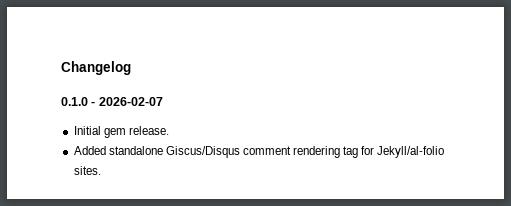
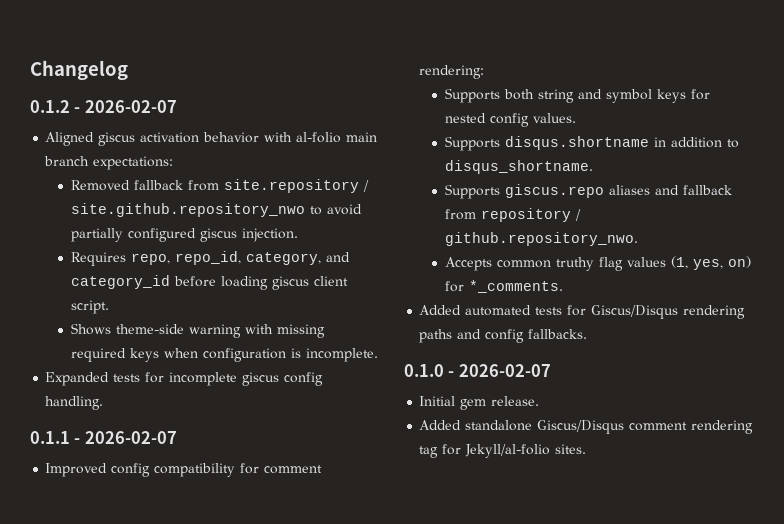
(131, 68) none -> [30,100,177,113] [45,132,378,146] [44,156,174,170] [70,179,369,193] [70,203,362,217] [70,228,298,242] [70,251,350,266] [70,275,348,290] [70,300,109,314] [70,323,325,338] [70,348,378,362] [45,372,324,386] [45,396,104,410] [30,431,177,444] [45,463,323,477] [419,65,485,79] [444,88,710,103] [444,113,576,127] [444,136,739,151] [444,160,593,174] [444,184,732,199] [444,208,581,222] [444,232,638,246] [444,256,751,271] [444,280,563,293] [419,305,746,319] [419,329,588,343] // 0.1.2 - 2026-02-07 // Aligned giscus activation behavior with al-folio main branch expectations: // Removed fallback from site.repository / site.github.repository_nwo to avoid partially configured giscus injection. // Requires repo, repo_id, category, and category_id before loading giscus client script. // Shows theme-side warning with missing required keys when configuration is incomplete. // Expanded tests for incomplete giscus config handling. // 0.1.1 - 2026-02-07 // Improved config compatibility for comment rendering: // Supports both string and symbol keys for nested config values. // Supports disqus.shortname in addition to disqus_shortname. // Supports giscus.repo aliases and fallback from repository / github.repository_nwo. // Accepts common truthy flag values (1, yes, on) for *_comments. // Added automated tests for Giscus/Disqus rendering paths and config fallbacks.

